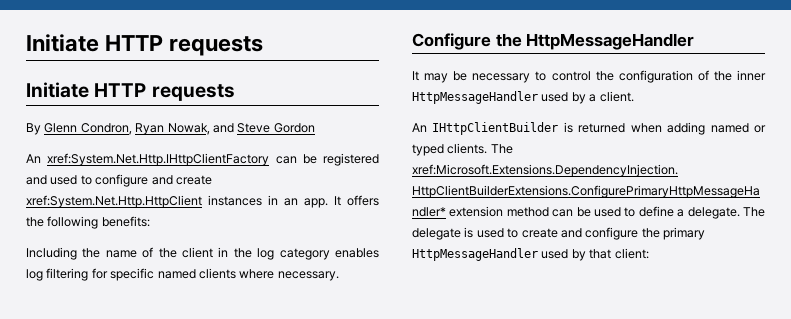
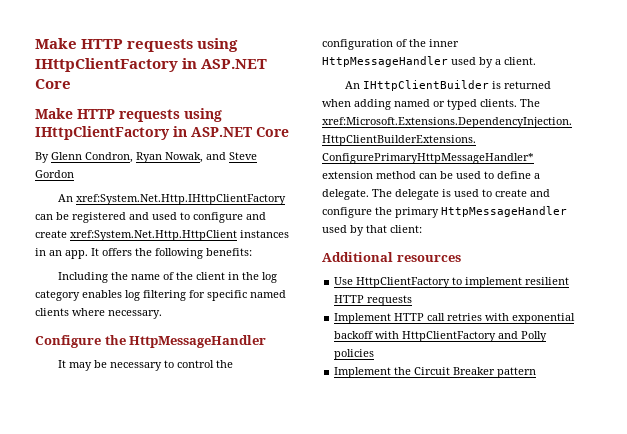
[26,34,264,56] [26,82,235,101] Initiate HTTP requests // Initiate HTTP requests -> [35,38,239,52] [35,58,268,72] [35,79,71,89] [35,108,222,122] [35,126,289,140] Make HTTP requests using IHttpClientFactory in ASP.NET Core // Make HTTP requests using IHttpClientFactory in ASP.NET Core
(649, 253) none -> [322,252,461,262] [334,277,570,288] [334,295,413,306] [334,313,576,324] [334,331,548,342] [334,349,375,360] [334,367,537,378] // Additional resources // Use HttpClientFactory to implement resilient HTTP requests // Implement HTTP call retries with exponential backoff with HttpClientFactory and Polly policies // Implement the Circuit Breaker pattern

